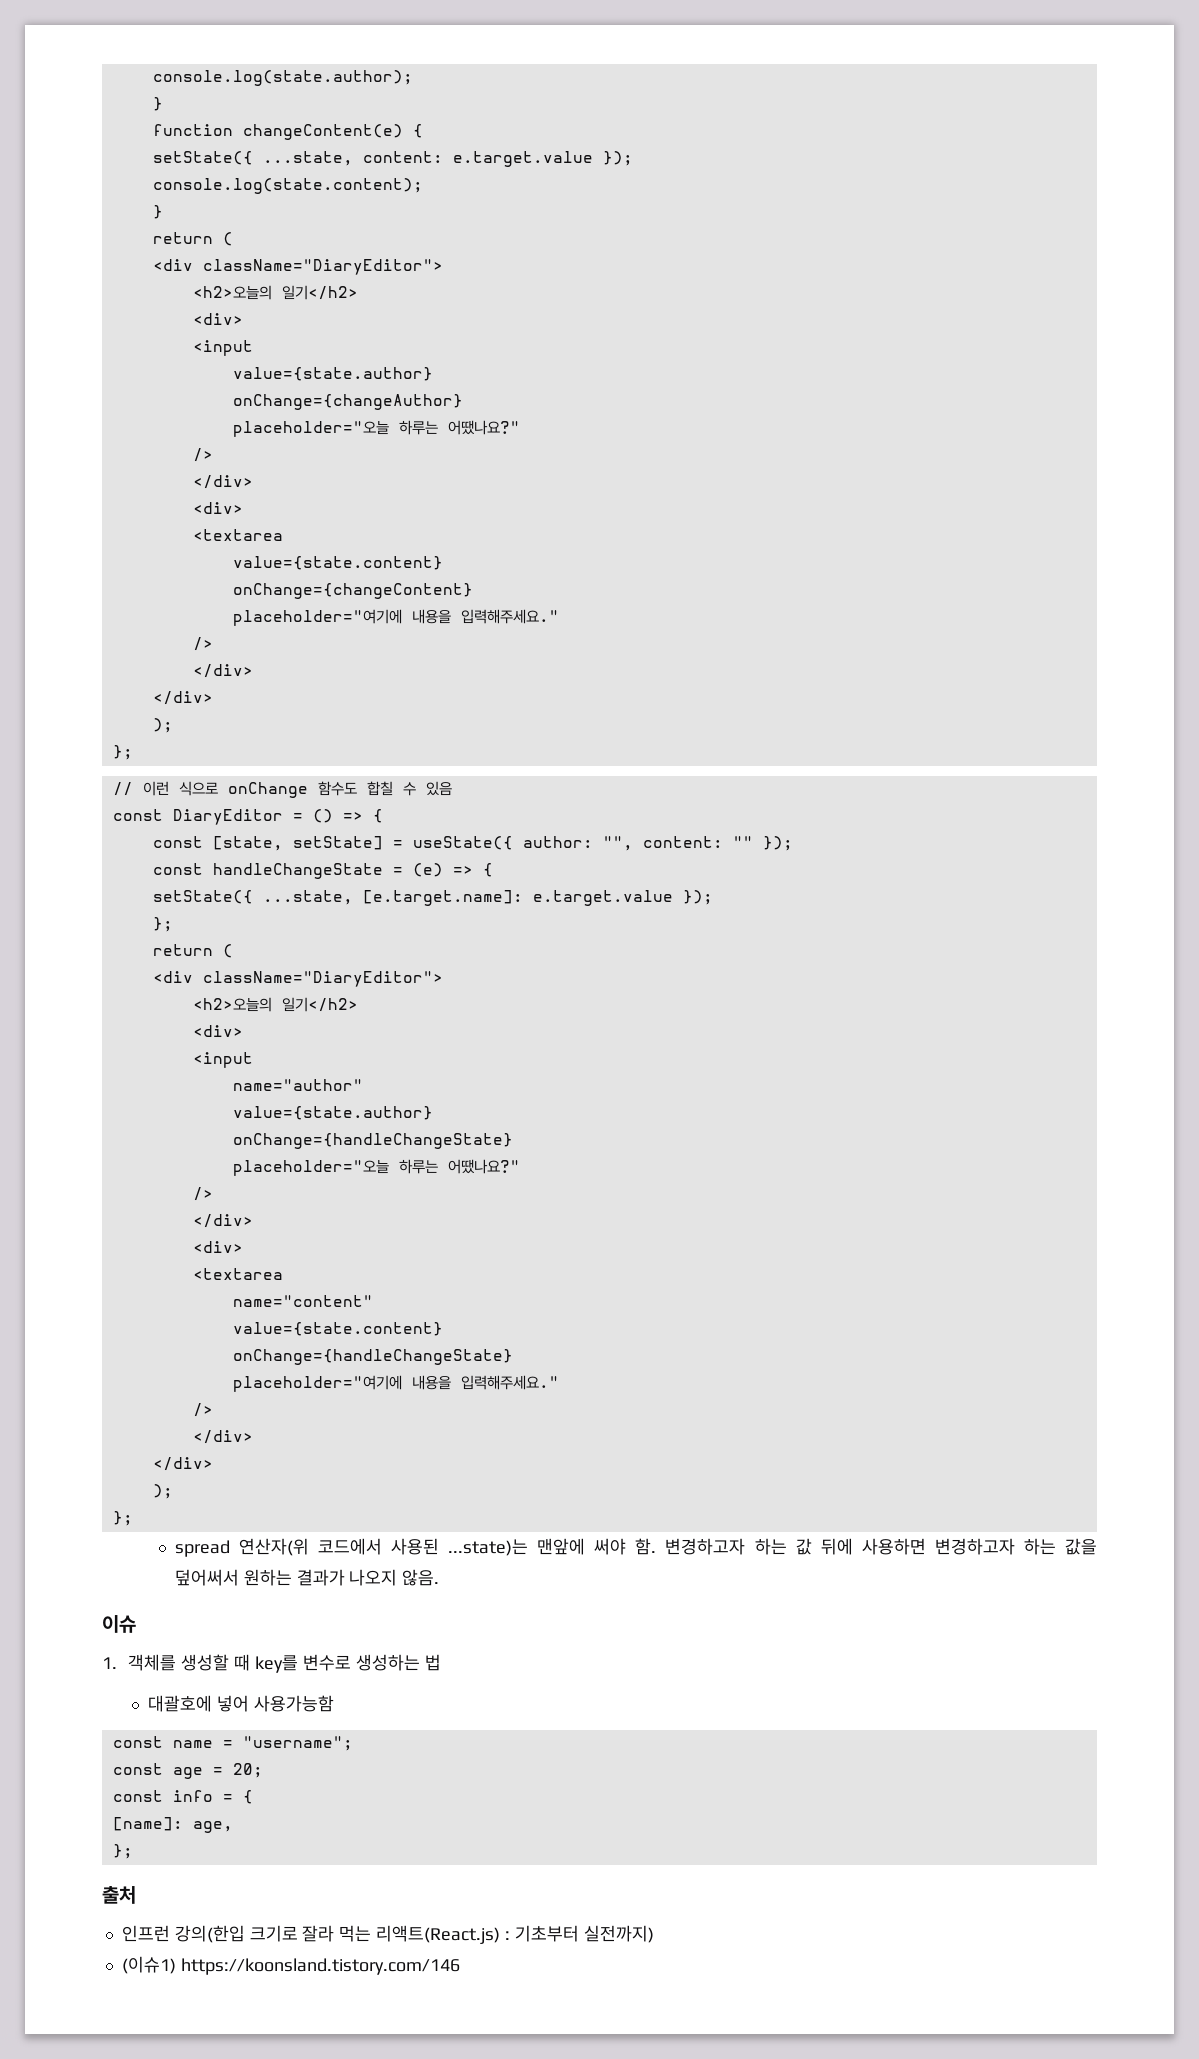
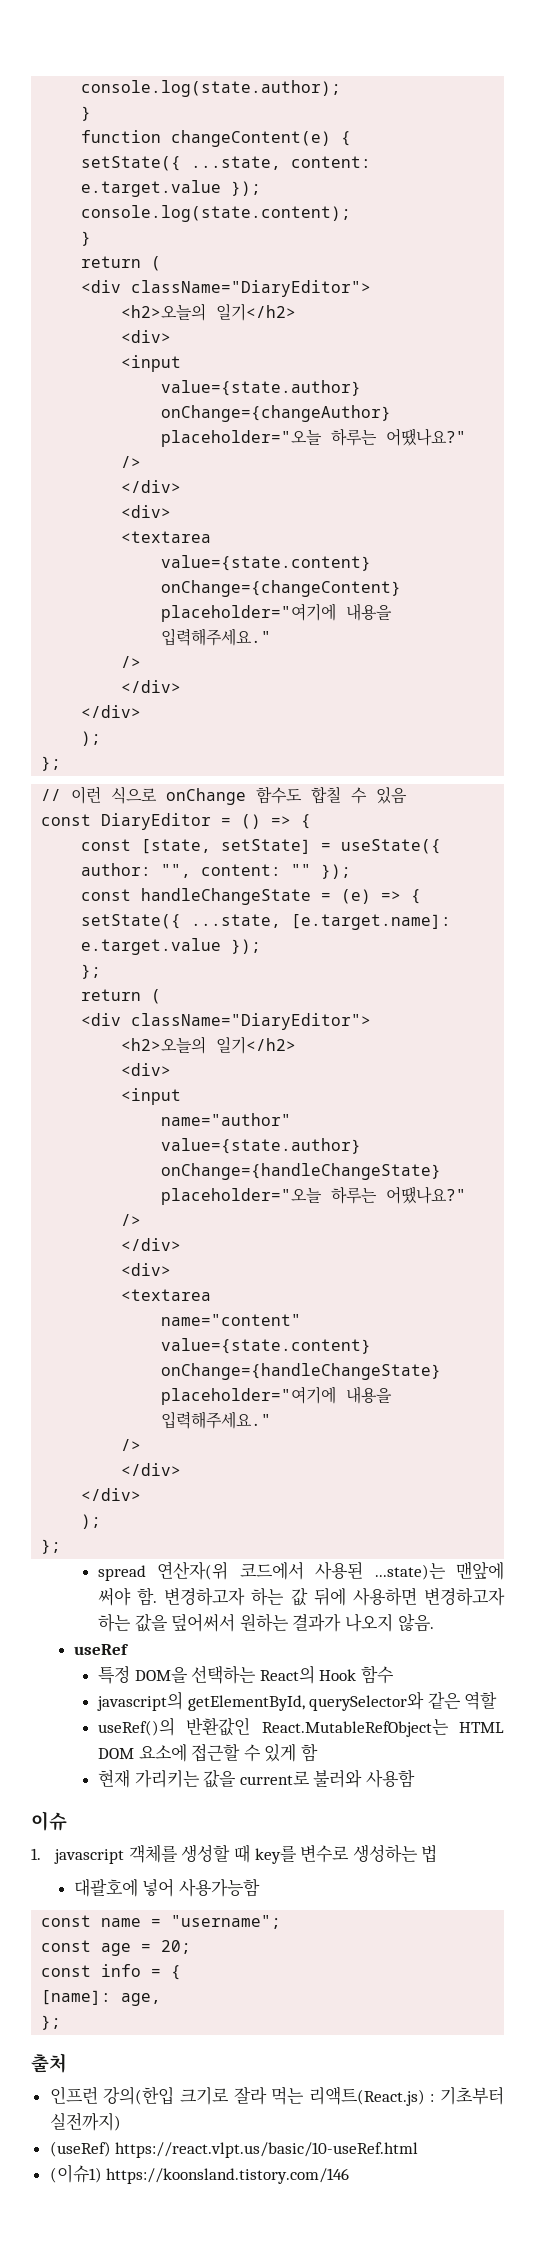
(440, 1577) none -> [73,1644,129,1655] [98,1665,395,1684] [97,1691,498,1711] [98,1717,504,1737] [98,1743,319,1762] [98,1769,416,1788] // useRef // 특정 DOM을 선택하는 React의 Hook 함수 // javascript의 getElementById, querySelector와 같은 역할 // useRef()의 반환값인 React.MutableRefObject는 HTML DOM 요소에 접근할 수 있게 함 // 현재 가리키는 값을 current로 불러와 사용함
(117, 1663) none -> [54,1849,125,1864] javascript
(654, 1934) none -> [49,2141,419,2158] // (useRef) https://react.vlpt.us/basic/10-useRef.html

